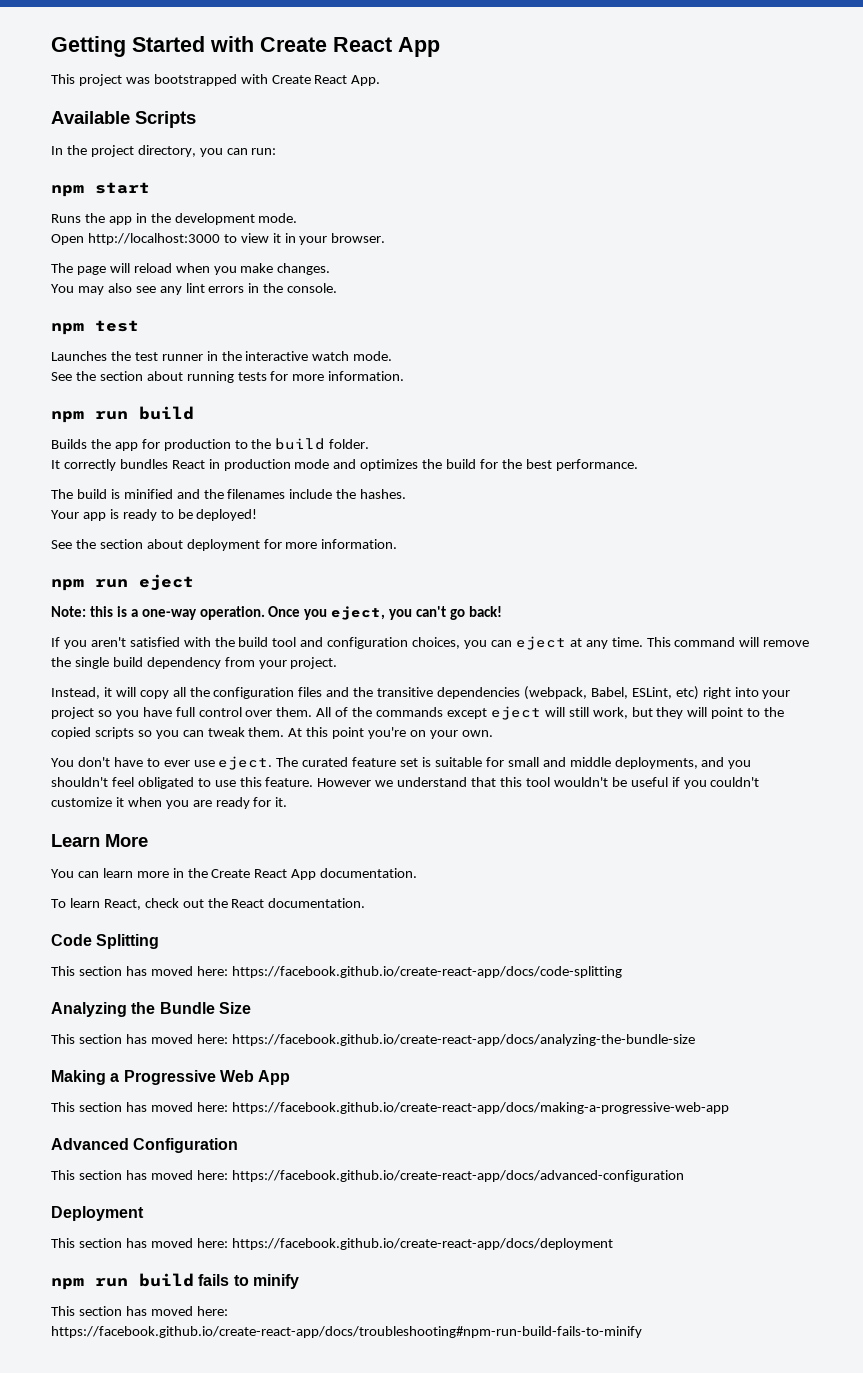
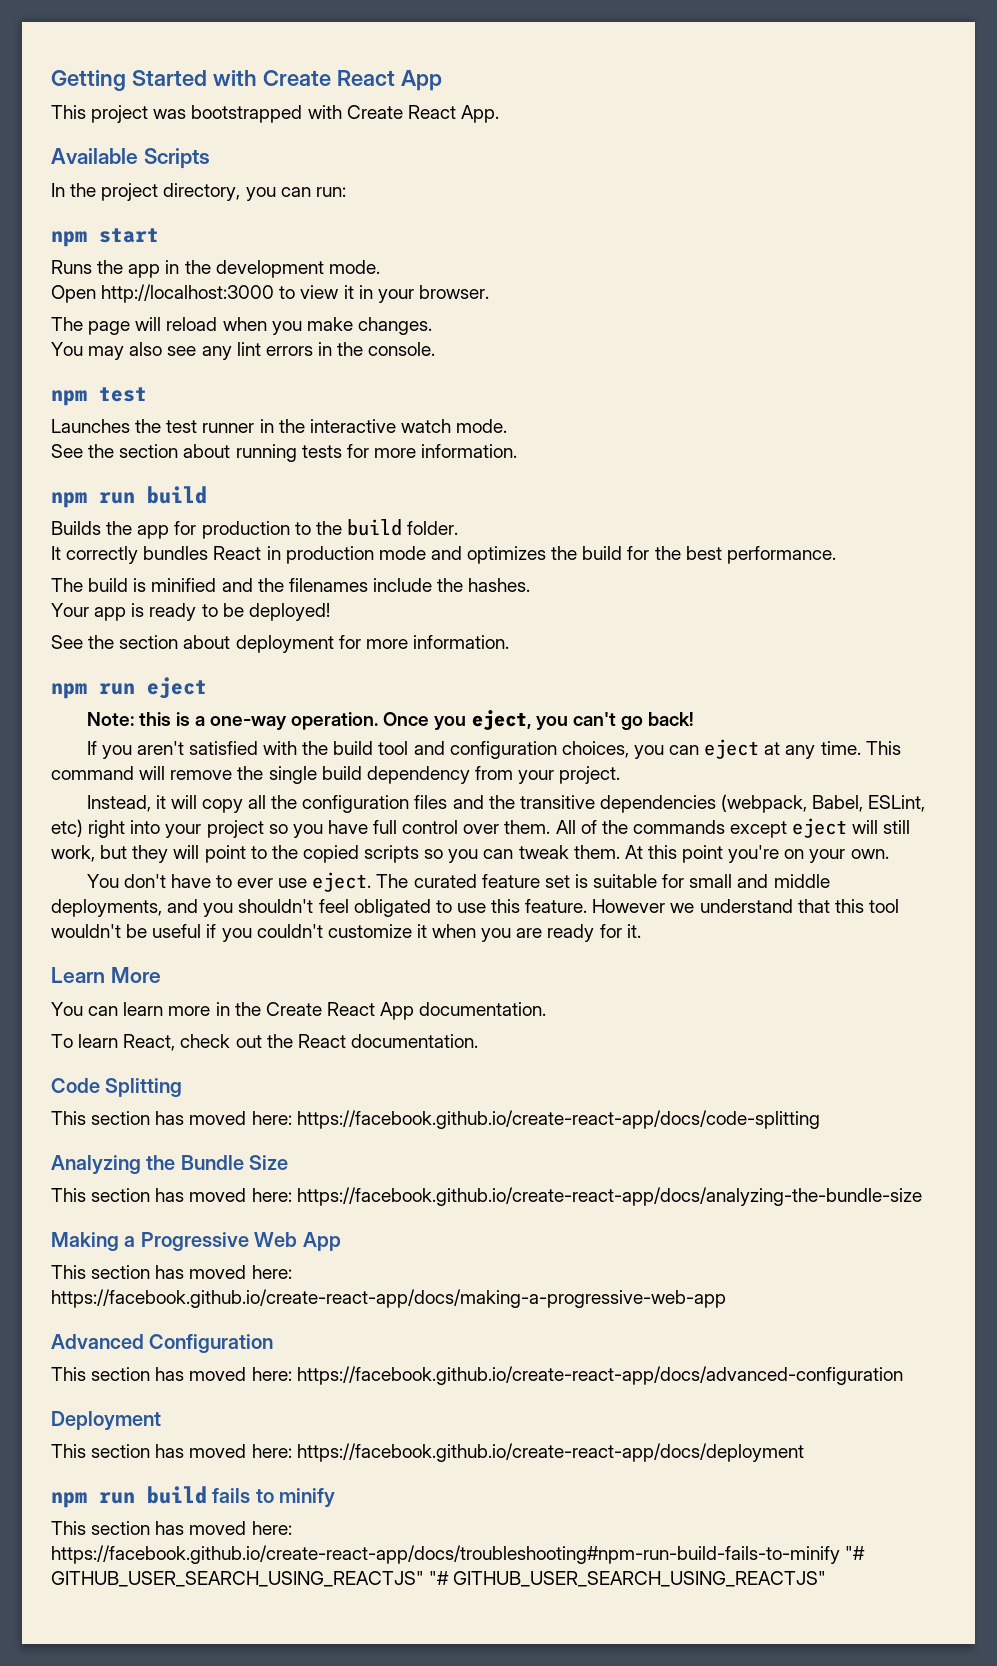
(642, 1332) none -> [845,1546,866,1560] [51,1571,827,1587] "# GITHUB_USER_SEARCH_USING_REACTJS" "# GITHUB_USER_SEARCH_USING_REACTJS"

